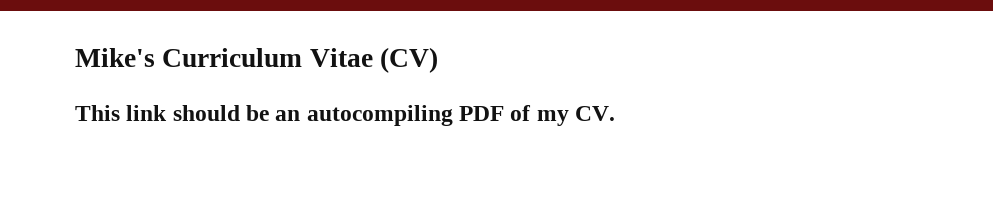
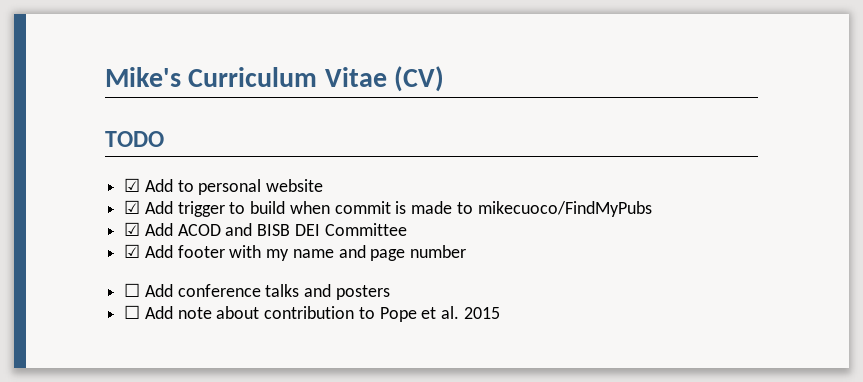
[75,105,616,126] This link should be an autocompiling PDF of my CV. -> [105,131,164,147] [124,178,324,195] [124,200,652,217] [124,222,407,236] [124,244,467,261] [124,283,390,300] [124,305,500,322] TODO // ☑ Add to personal website // ☑ Add trigger to build when commit is made to mikecuoco/FindMyPubs // ☑ Add ACOD and BISB DEI Committee // ☑ Add footer with my name and page number // ☐ Add conference talks and posters // ☐ Add note about contribution to Pope et al. 2015

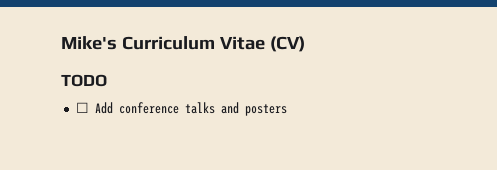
[124,178,324,195] [124,200,652,217] [124,222,407,236] [124,244,467,261] // ☑ Add to personal website // ☑ Add trigger to build when commit is made to mikecuoco/FindMyPubs // ☑ Add ACOD and BISB DEI Committee // ☑ Add footer with my name and page number -> (107, 80) none
[124,305,500,322] // ☐ Add note about contribution to Pope et al. 2015 -> (287, 110) none

